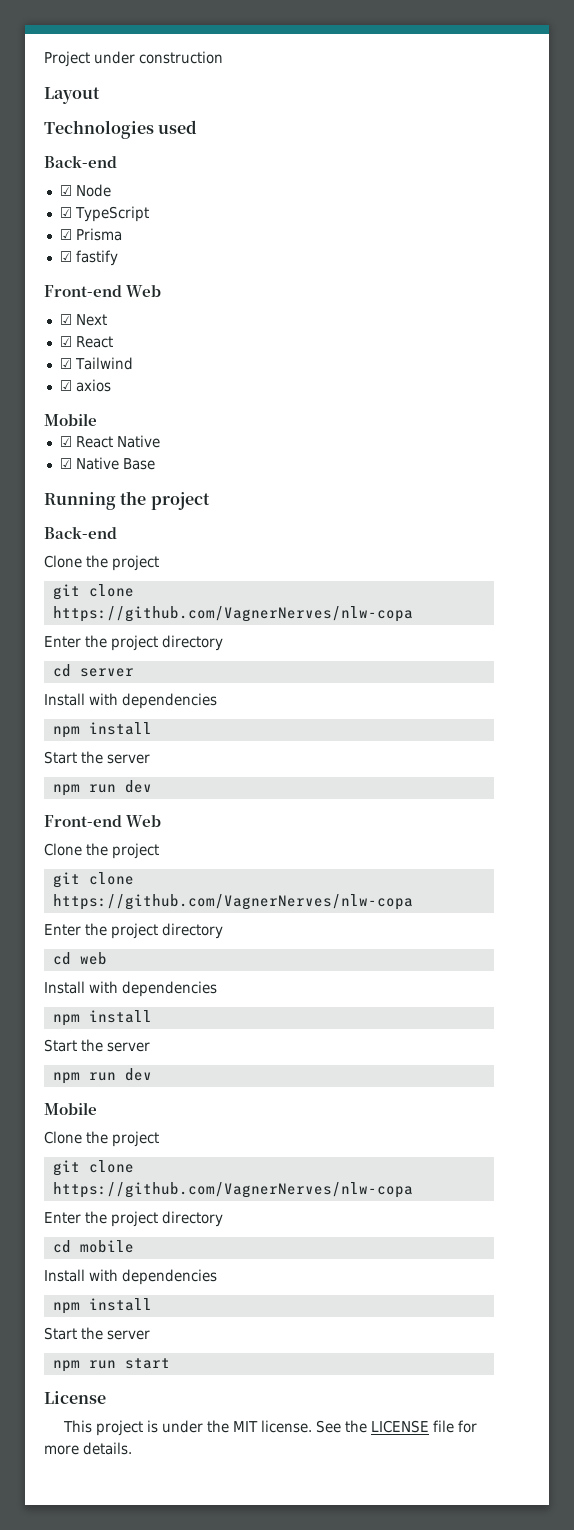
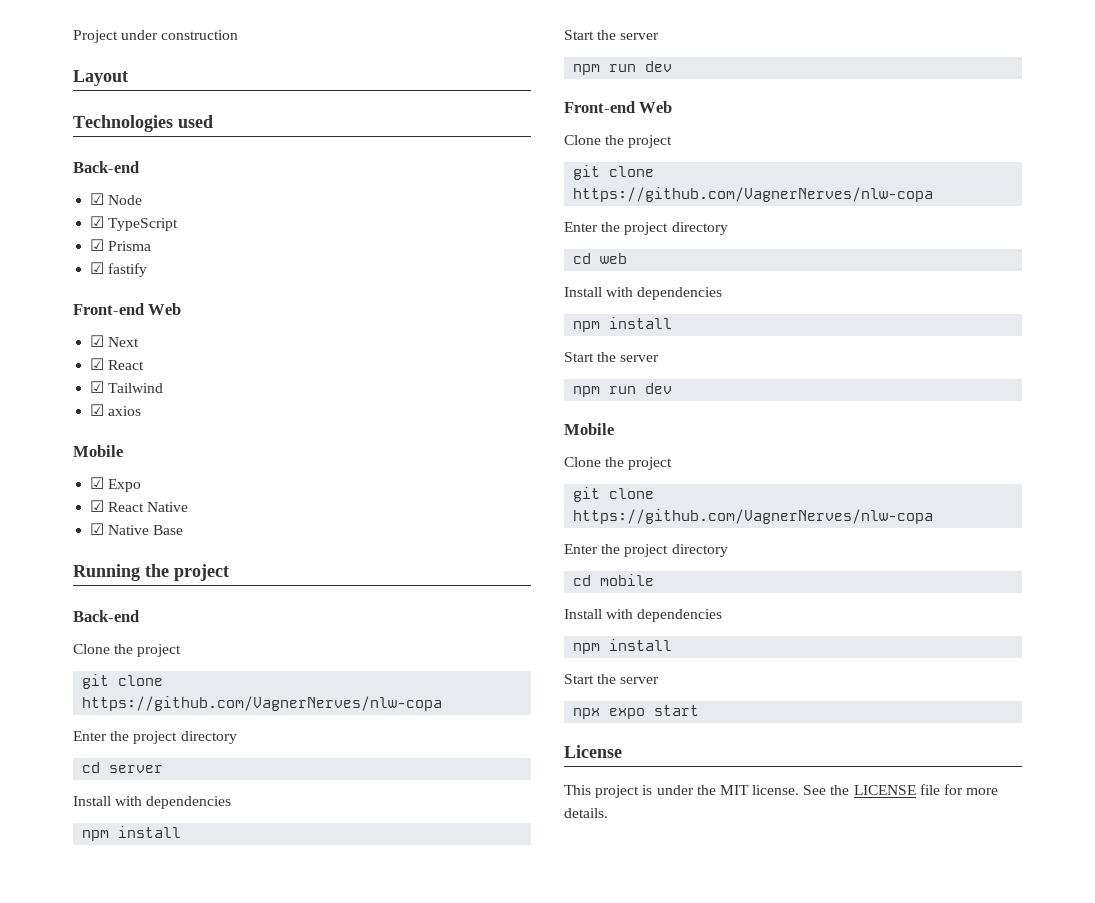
(97, 419) none -> [90,477,142,492] // ☑ Expo
[52,1360,116,1372] npm run -> [573,708,646,719] npx expo

